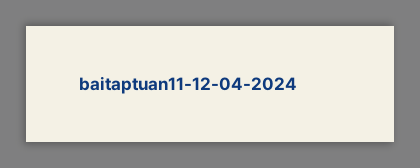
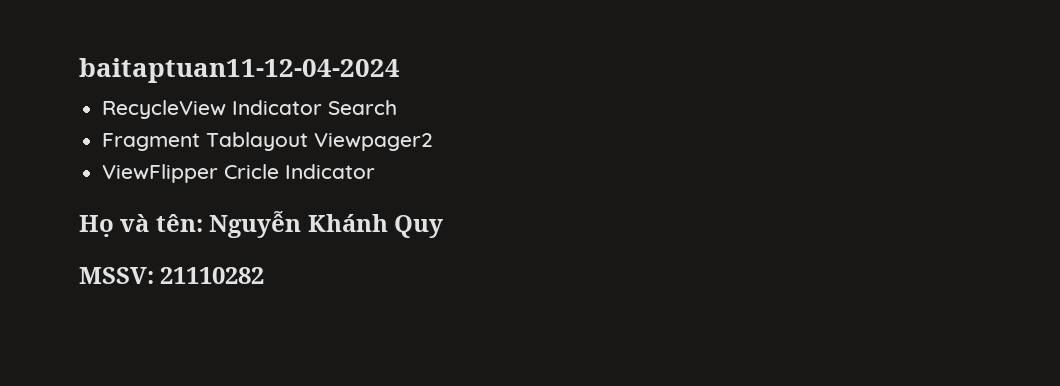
(297, 85) none -> [102,100,398,119] [102,132,434,151] [102,164,376,183] [79,211,444,238] [79,267,265,284] // RecycleView Indicator Search // Fragment Tablayout Viewpager2 // ViewFlipper Cricle Indicator // Họ và tên: Nguyễn Khánh Quy // MSSV: 21110282

